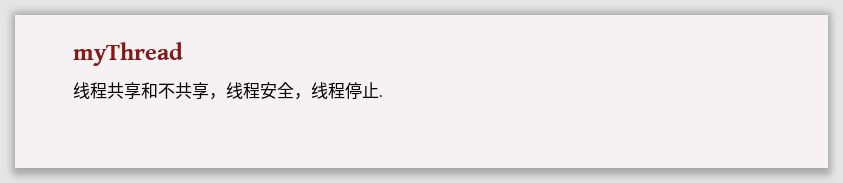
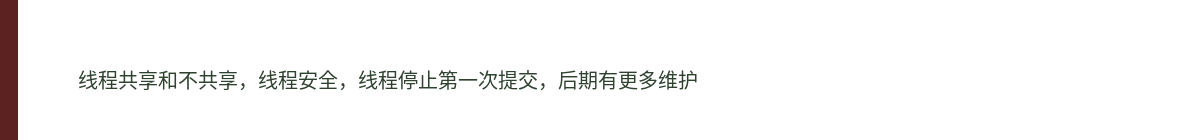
[73,42,183,66] myThread // -> (78, 80) none
[379,95,383,97] . -> [438,70,698,91] 第一次提交，后期有更多维护

